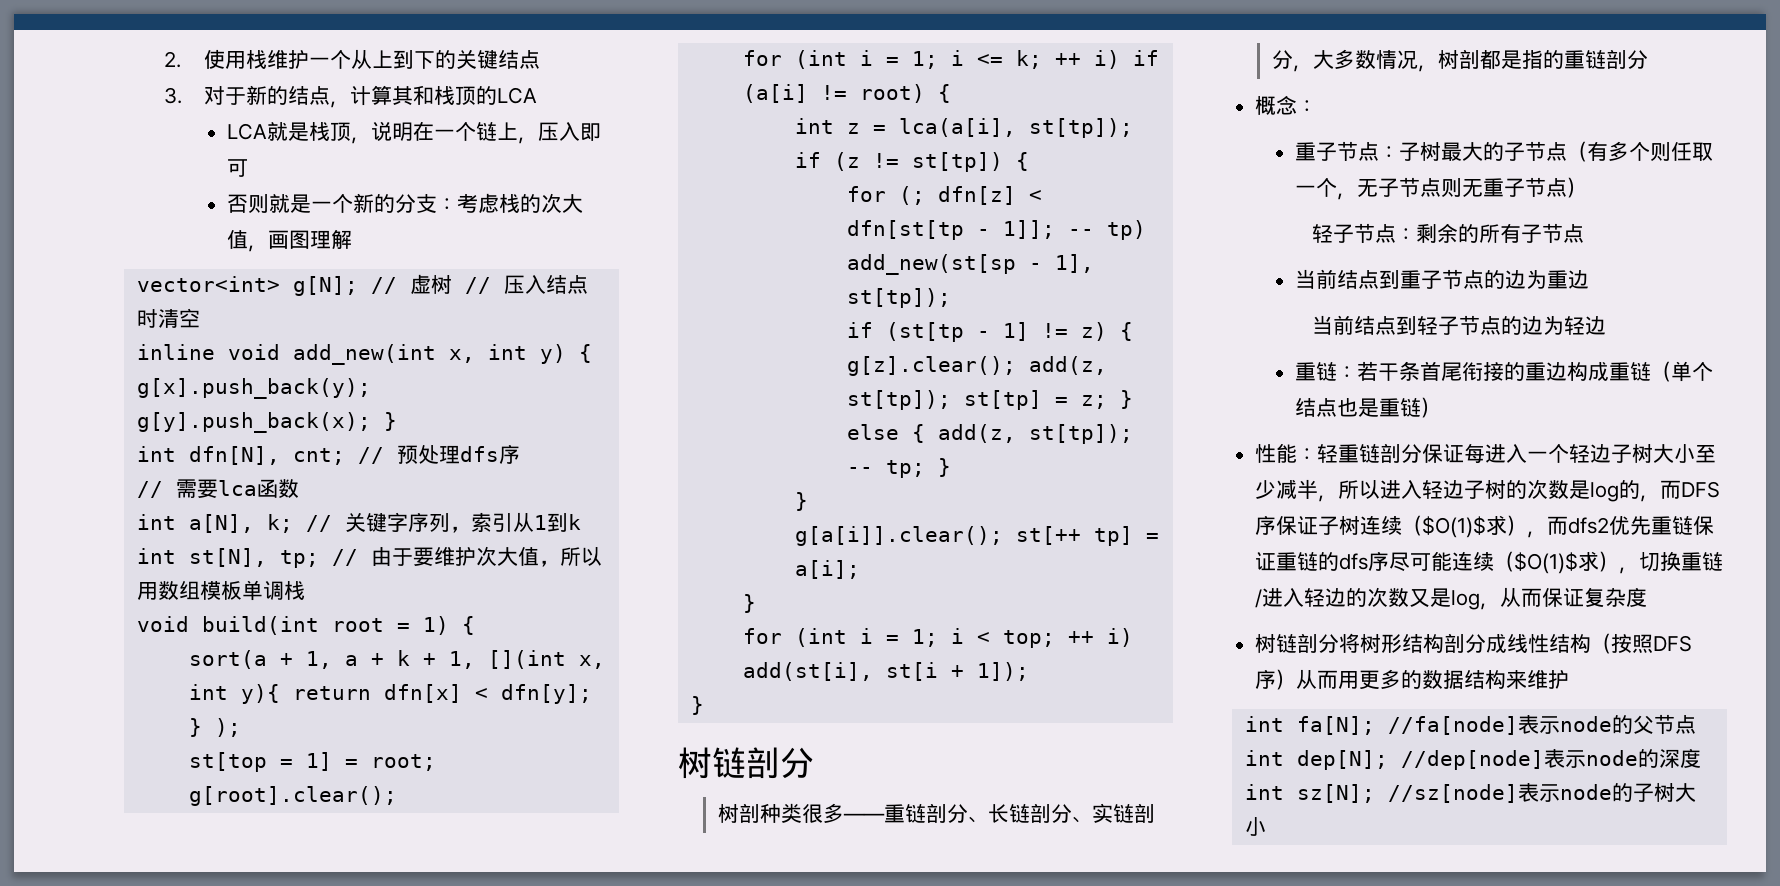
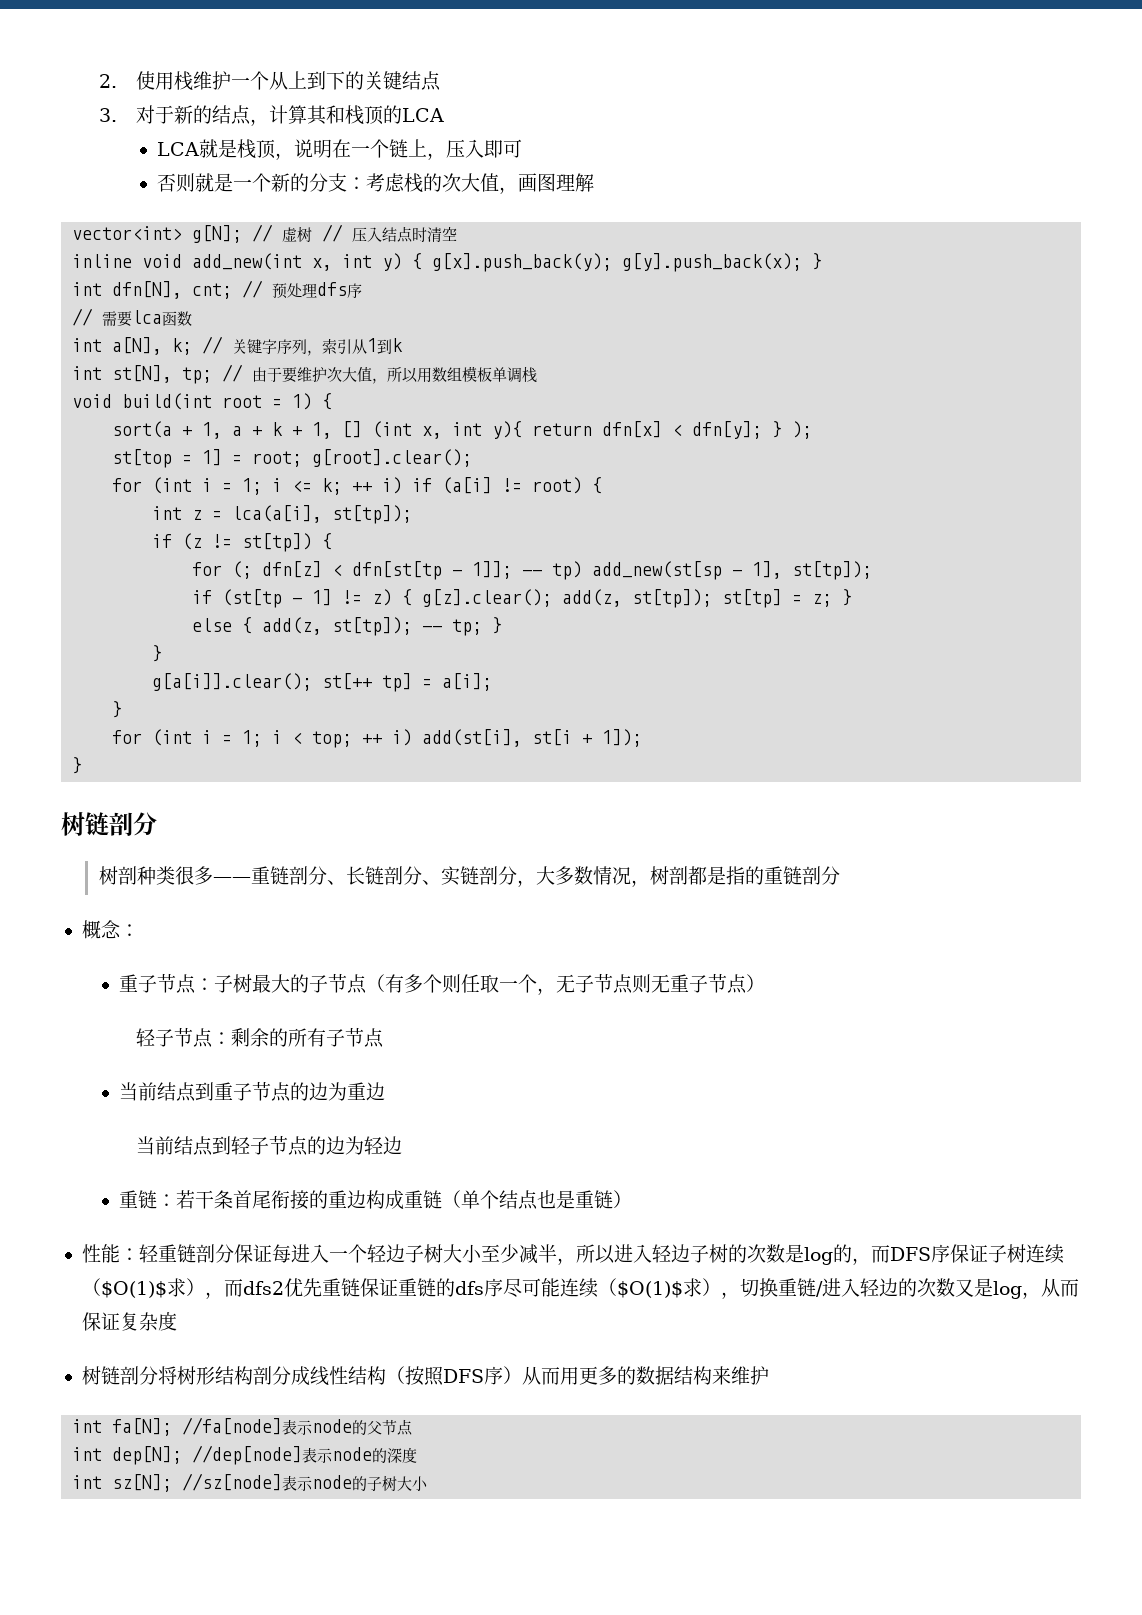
[487,650,566,669] [](int -> [342,421,413,438] [] (int

